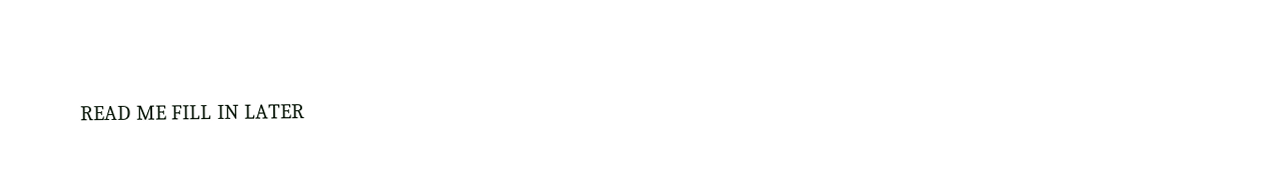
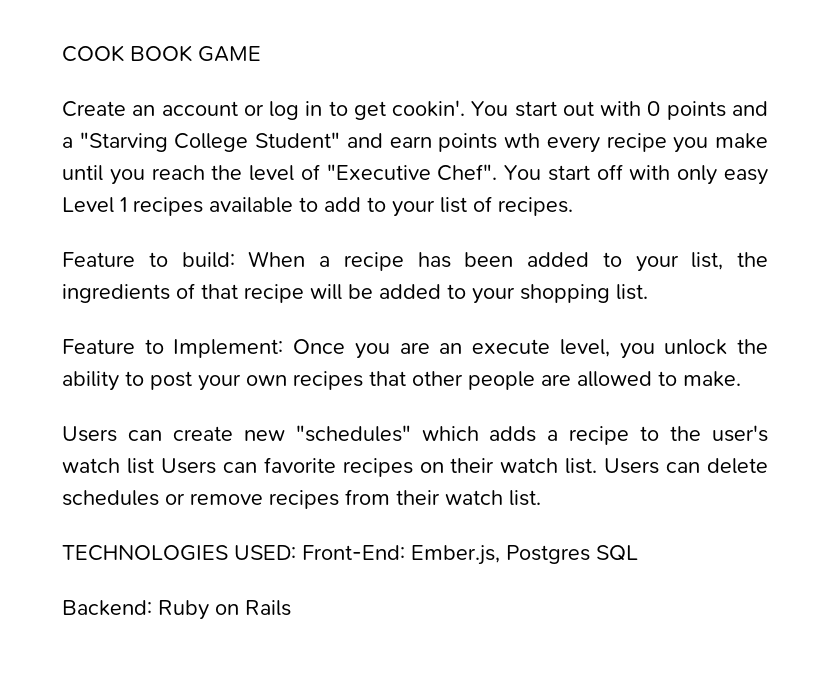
[80,104,306,121] READ ME FILL IN LATER -> [62,45,261,62] [62,100,768,120] [62,132,769,153] [62,164,768,185] [62,196,573,217] [62,251,768,272] [62,283,648,304] [62,339,769,359] [62,371,741,391] [62,425,768,445] [62,457,768,477] [62,489,541,509] [62,545,638,565] [62,600,291,620] COOK BOOK GAME // Create an account or log in to get cookin'. You start out with 0 points and a "Starving College Student" and earn points wth every recipe you make until you reach the level of "Executive Chef". You start off with only easy Level 1 recipes available to add to your list of recipes. // Feature to build: When a recipe has been added to your list, the ingredients of that recipe will be added to your shopping list. // Feature to Implement: Once you are an execute level, you unlock the ability to post your own recipes that other people are allowed to make. // Users can create new "schedules" which adds a recipe to the user's watch list Users can favorite recipes on their watch list. Users can delete schedules or remove recipes from their watch list. // TECHNOLOGIES USED: Front-End: Ember.js, Postgres SQL // Backend: Ruby on Rails

